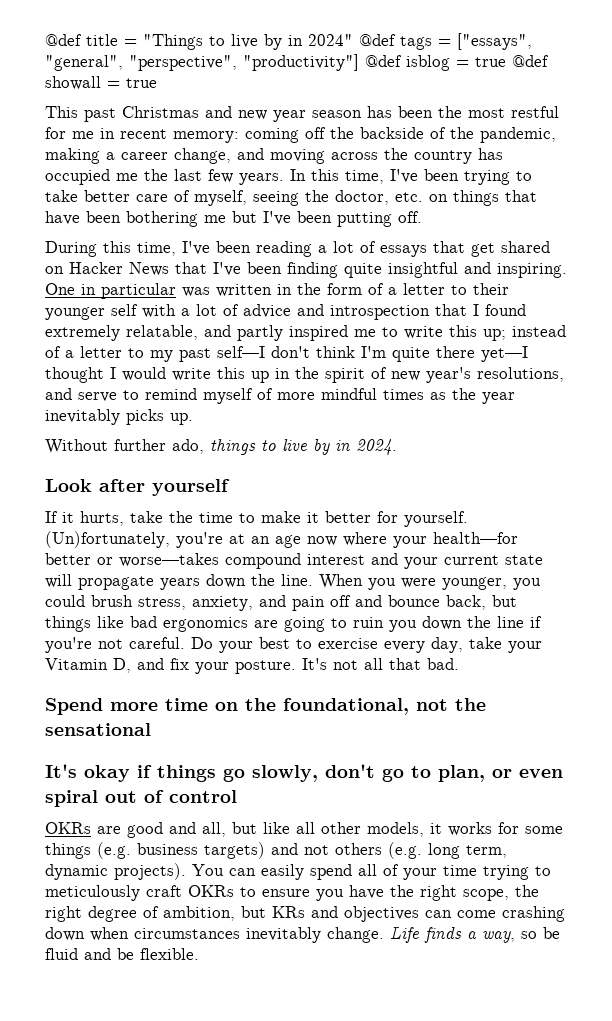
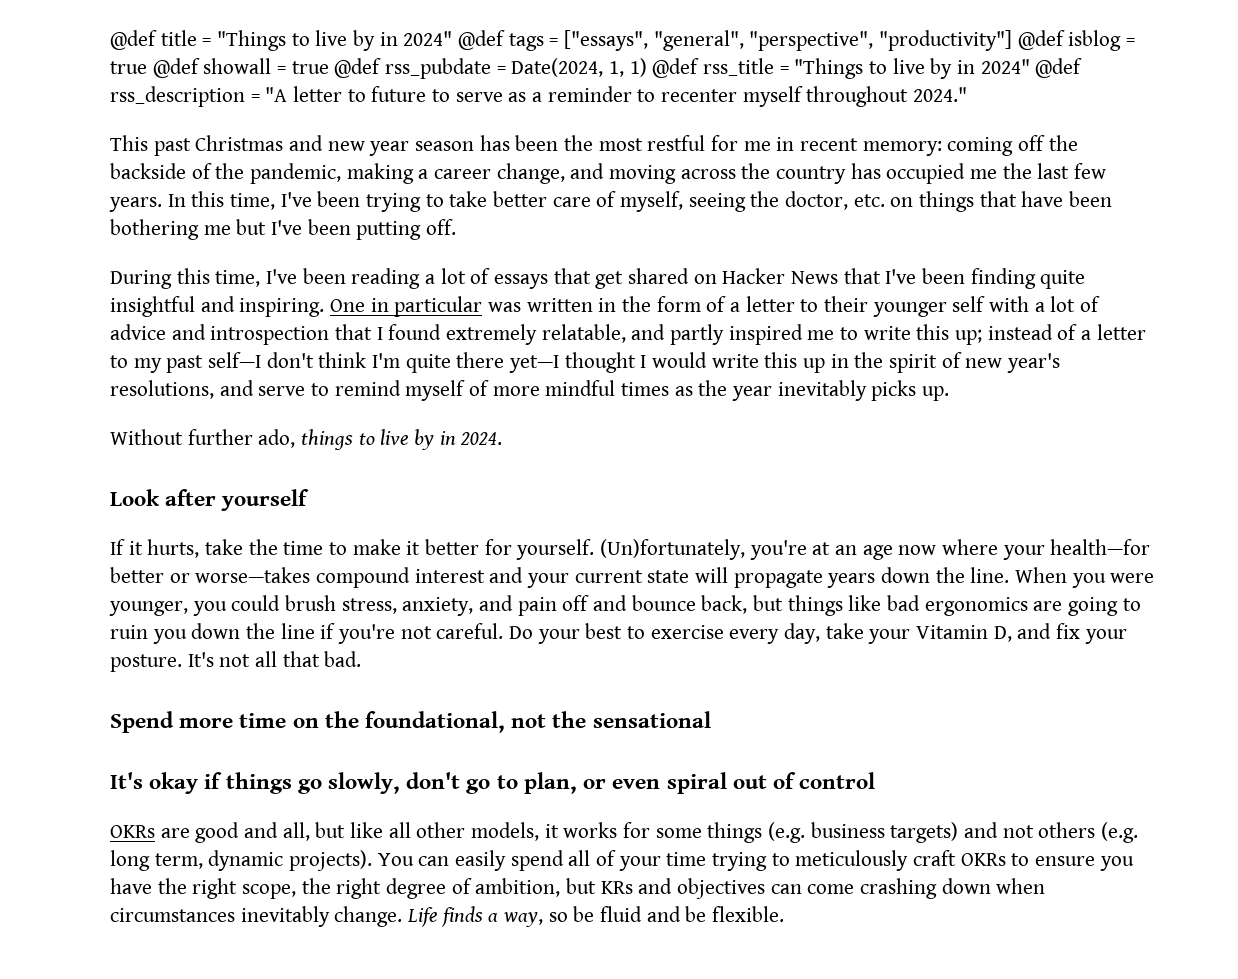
(157, 83) none -> [334,58,1083,79] [110,86,968,107] @def rss_pubdate = Date(2024, 1, 1) @def rss_title = "Things to live by in 2024" @def rss_description = "A letter to future to serve as a reminder to recenter myself throughout 2024."

